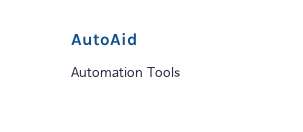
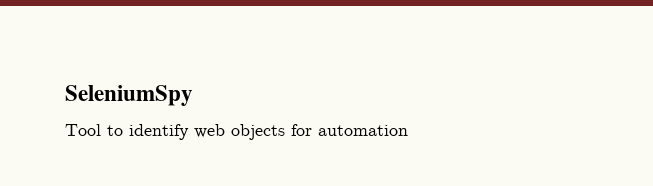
[71,32,137,46] [71,67,180,78] AutoAid // Automation Tools -> [65,85,193,106] [65,124,408,140] SeleniumSpy // Tool to identify web objects for automation

